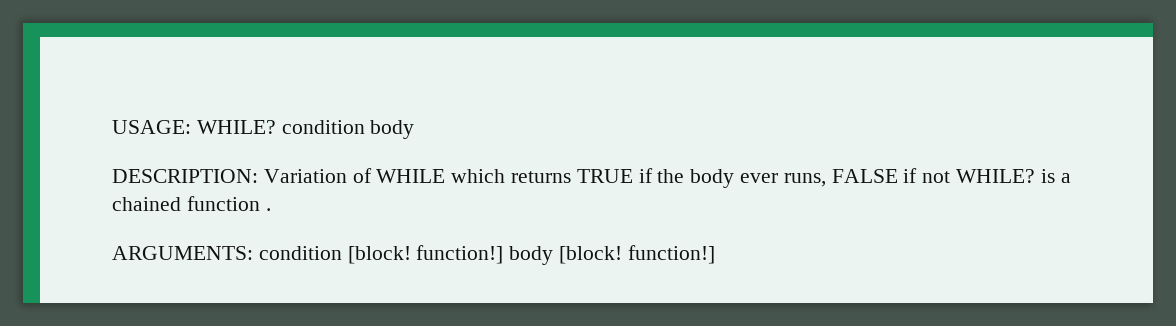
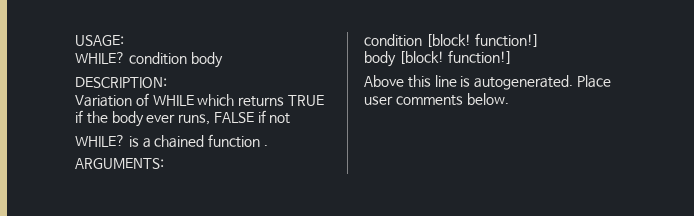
(191, 127) none -> (124, 40) //
(258, 176) none -> (167, 82) //
(951, 177) none -> (291, 118) //
(253, 253) none -> (164, 163) //
(504, 254) none -> (539, 40) //
(715, 254) none -> [364,75,611,90] [364,93,509,106] // Above this line is autogenerated. Place user comments below.

